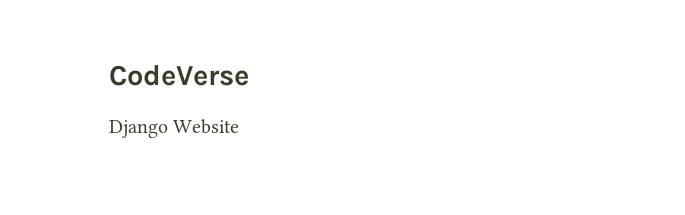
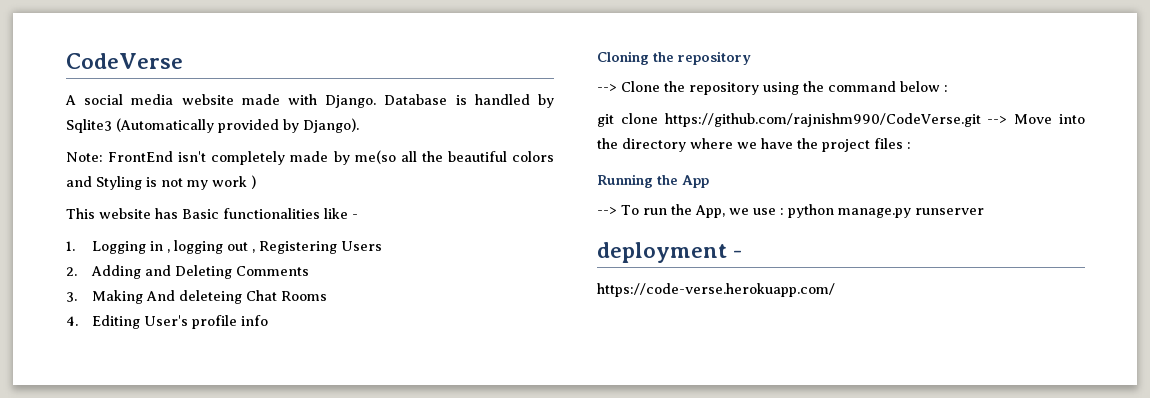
[109,119,240,138] Django Website -> [65,94,554,108] [66,118,359,133] [66,150,555,165] [66,175,256,190] [66,208,358,219] [66,240,382,254] [66,265,309,279] [66,290,327,304] [66,315,268,329] [597,51,751,65] [597,81,948,95] [597,113,1085,127] [597,138,911,152] [597,174,709,188] [597,204,984,218] [597,242,743,263] [597,283,835,297] A social media website made with Django. Database is handled by Sqlite3 (Automatically provided by Django). // Note: FrontEnd isn't completely made by me(so all the beautiful colors and Styling is not my work ) // This website has Basic functionalities like - // 1. Logging in , logging out , Registering Users // 2. Adding and Deleting Comments // 3. Making And deleteing Chat Rooms // 4. Editing User's profile info // Cloning the repository // --> Clone the repository using the command below : // git clone https://github.com/rajnishm990/CodeVerse.git --> Move into the directory where we have the project files : // Running the App // --> To run the App, we use : python manage.py runserver // deployment - // https://code-verse.herokuapp.com/

